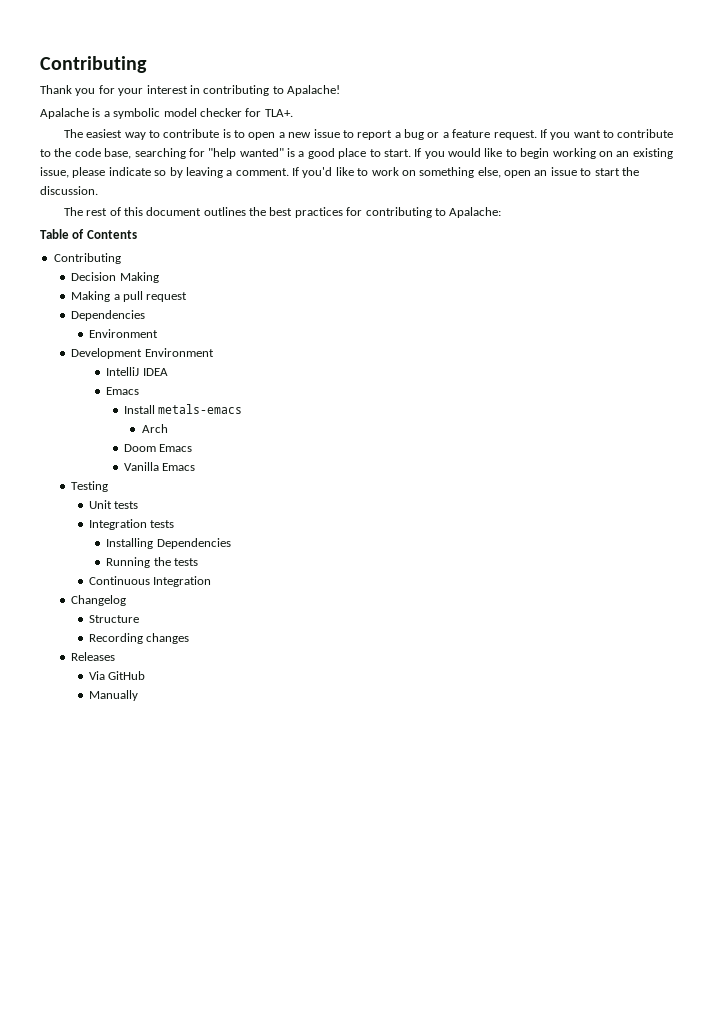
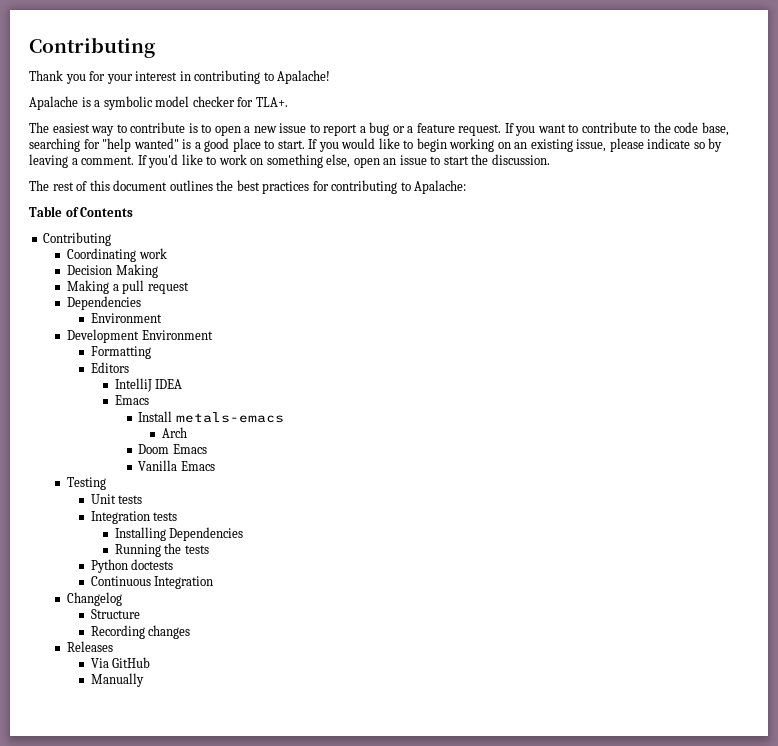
(121, 258) none -> [67,248,167,262] // Coordinating work
(214, 352) none -> [90,346,151,359] [90,362,129,373] // Formatting // Editors
(199, 562) none -> [90,559,174,573] // Python doctests

